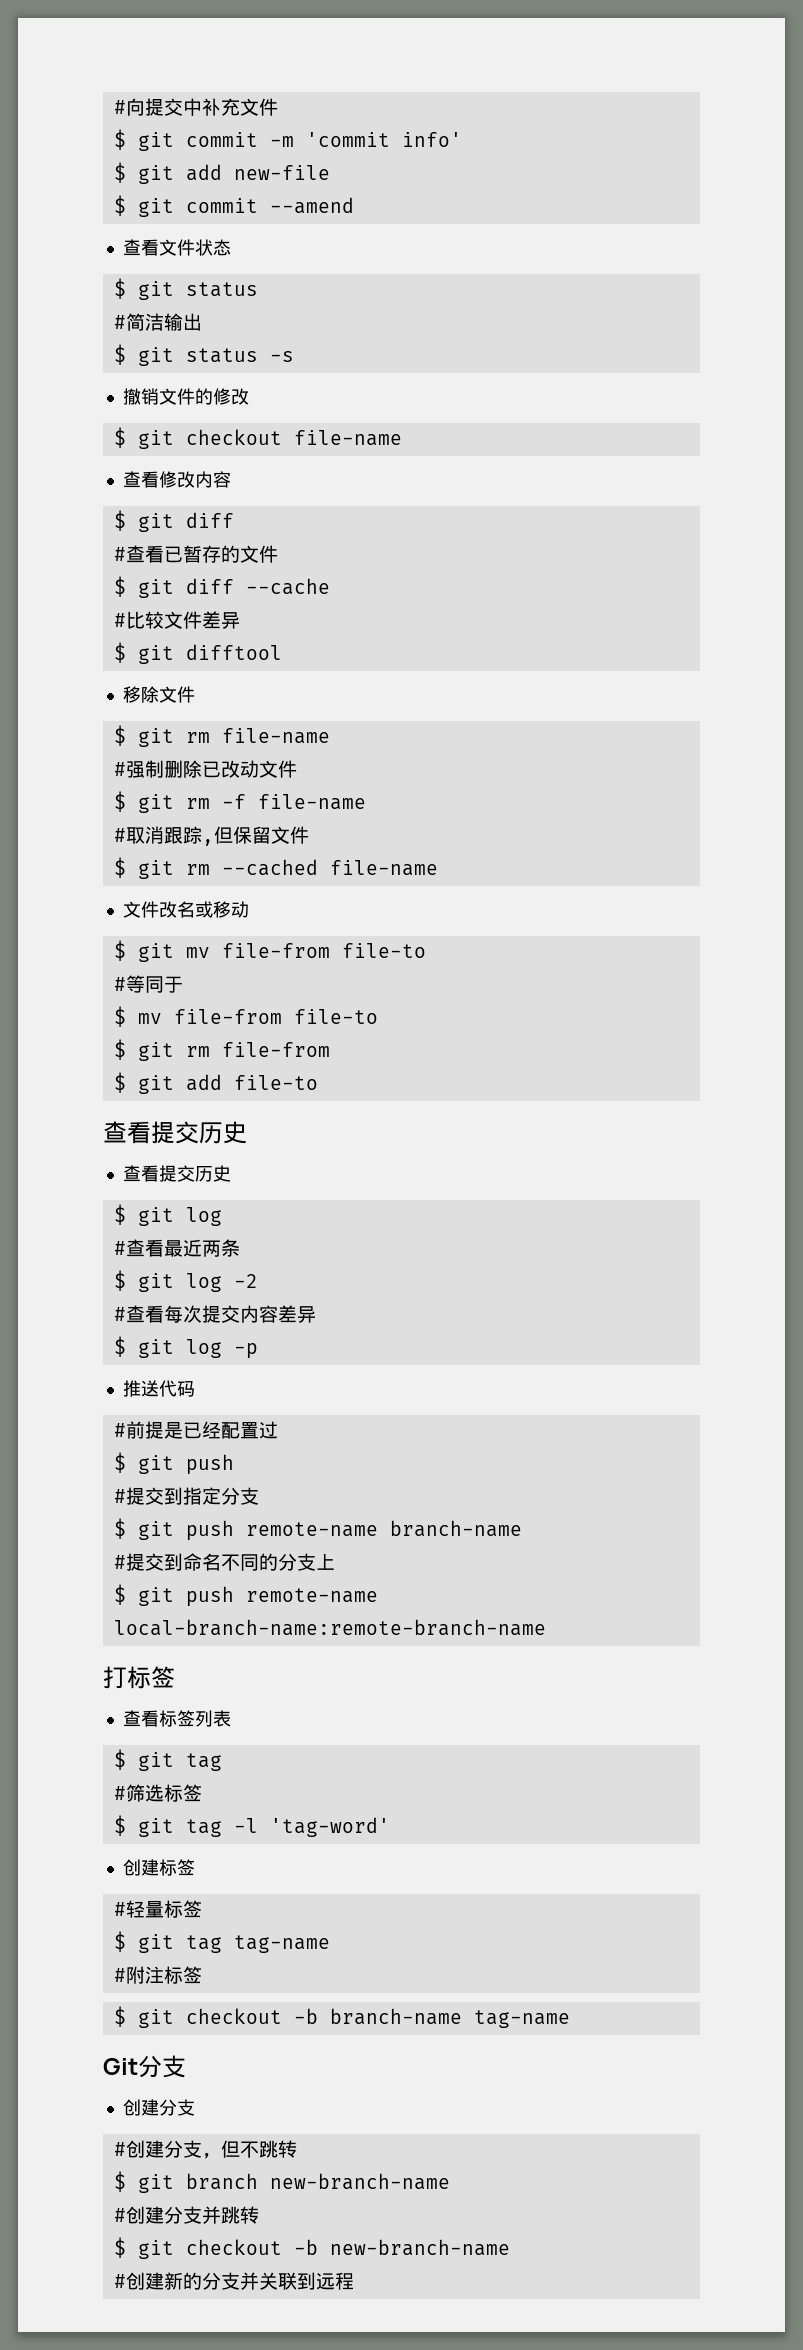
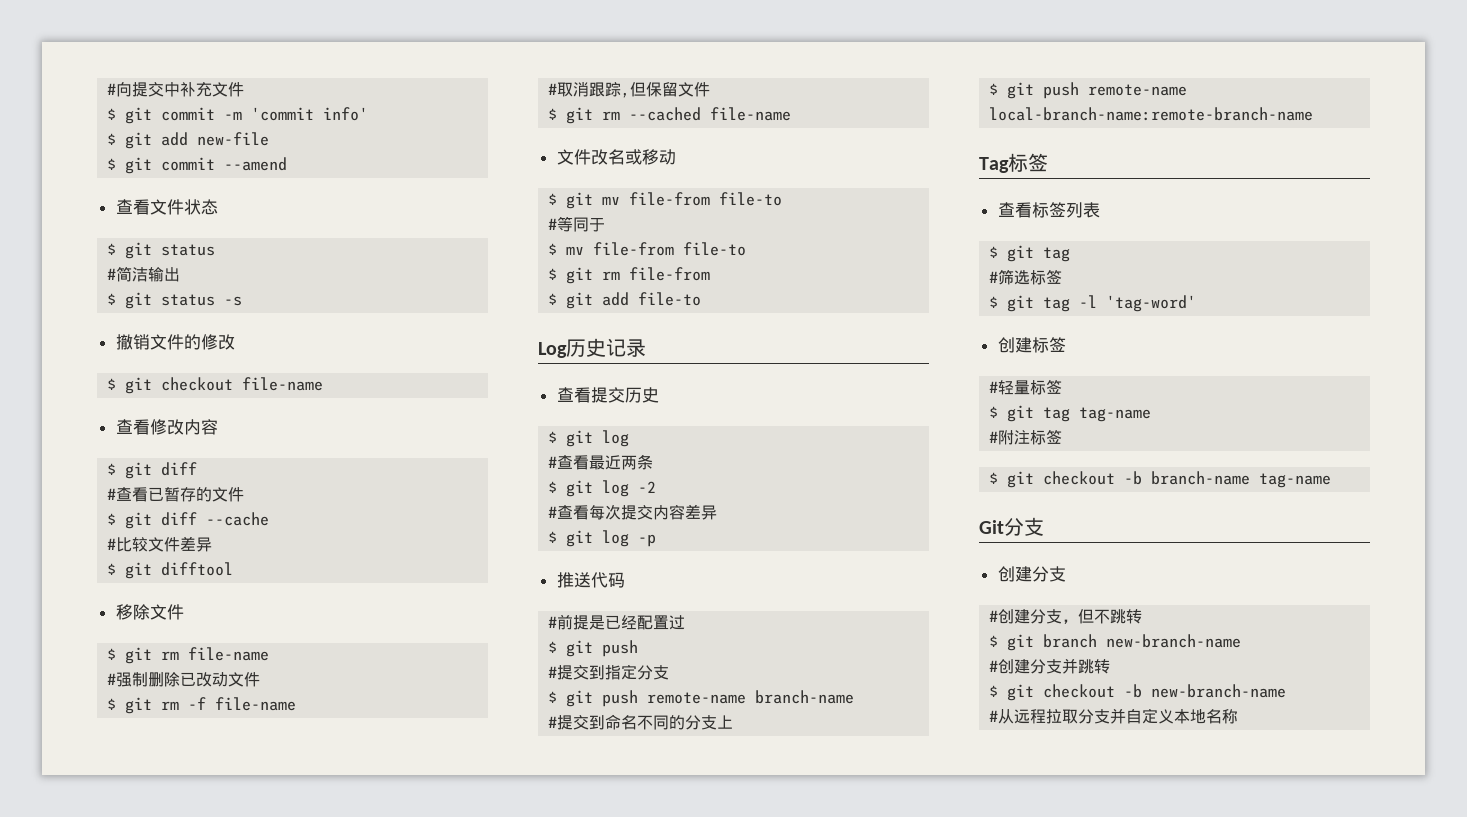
[103,1121,247,1144] 查看提交历史 -> [538,338,646,358] Log历史记录
[103,1666,127,1689] 打 -> [979,157,1009,173] Tag
[125,2272,354,2290] 创建新的分支并关联到远程 -> [998,708,1239,724] 从远程拉取分支并自定义本地名称

